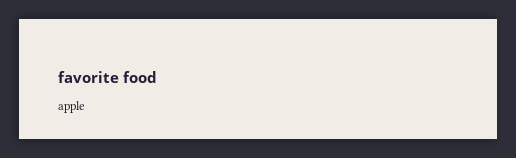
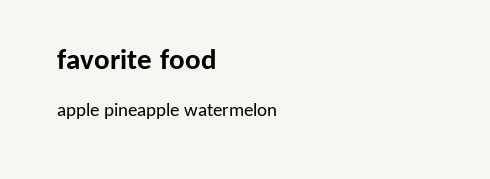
(85, 107) none -> [103,103,277,119] pineapple watermelon

